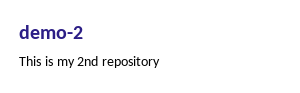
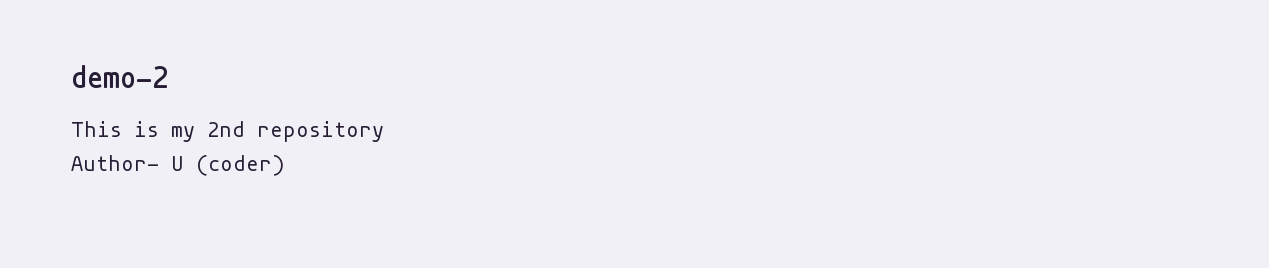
(161, 62) none -> [71,155,285,176] // Author- U (coder)

